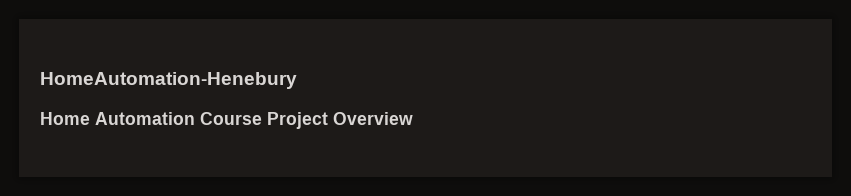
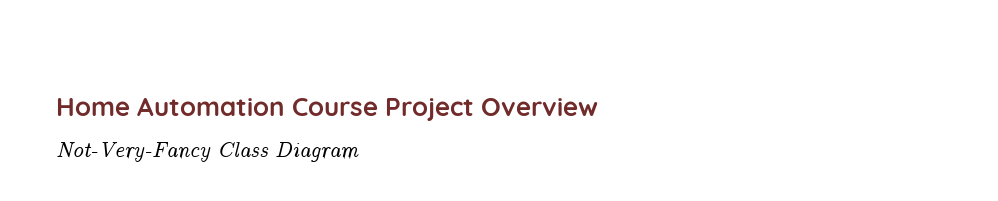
[40,72,297,89] HomeAutomation-Henebury // -> (56, 107) none
(413, 118) none -> [56,142,359,162] // Not-Very-Fancy Class Diagram

